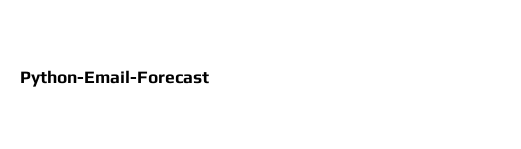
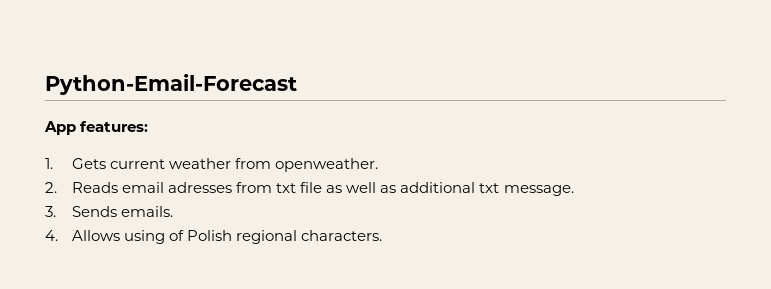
(209, 78) none -> [44,121,149,135] [45,158,379,172] [45,182,574,196] [45,206,174,217] [45,230,383,244] // App features: // 1. Gets current weather from openweather. // 2. Reads email adresses from txt file as well as additional txt message. // 3. Sends emails. // 4. Allows using of Polish regional characters.

